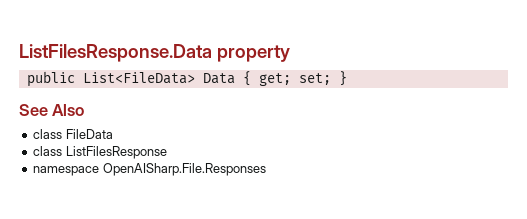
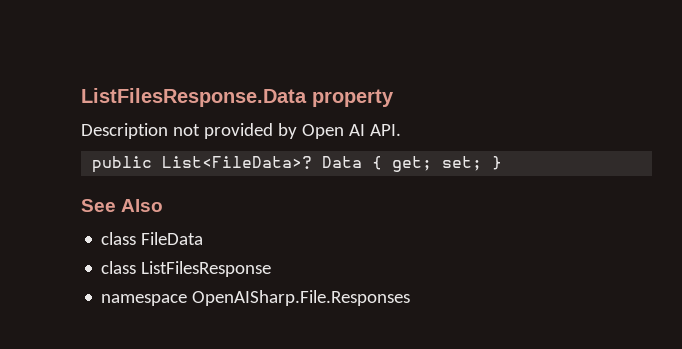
(290, 53) none -> [81,123,401,139] // Description not provided by Open AI API.
[82,72,195,84] List<FileData> -> [162,156,313,169] List<FileData>?

